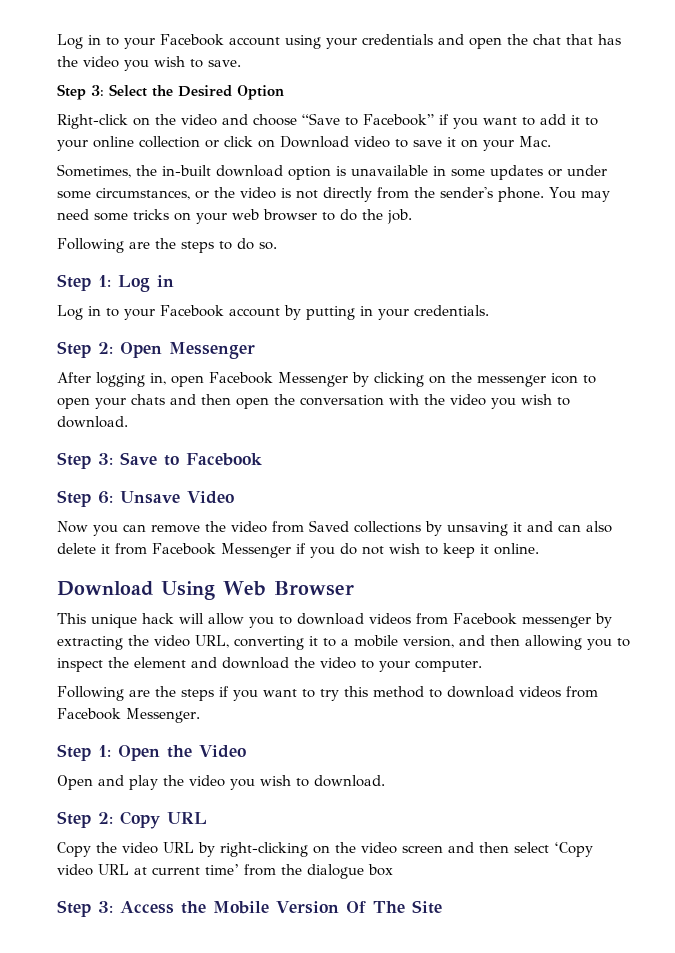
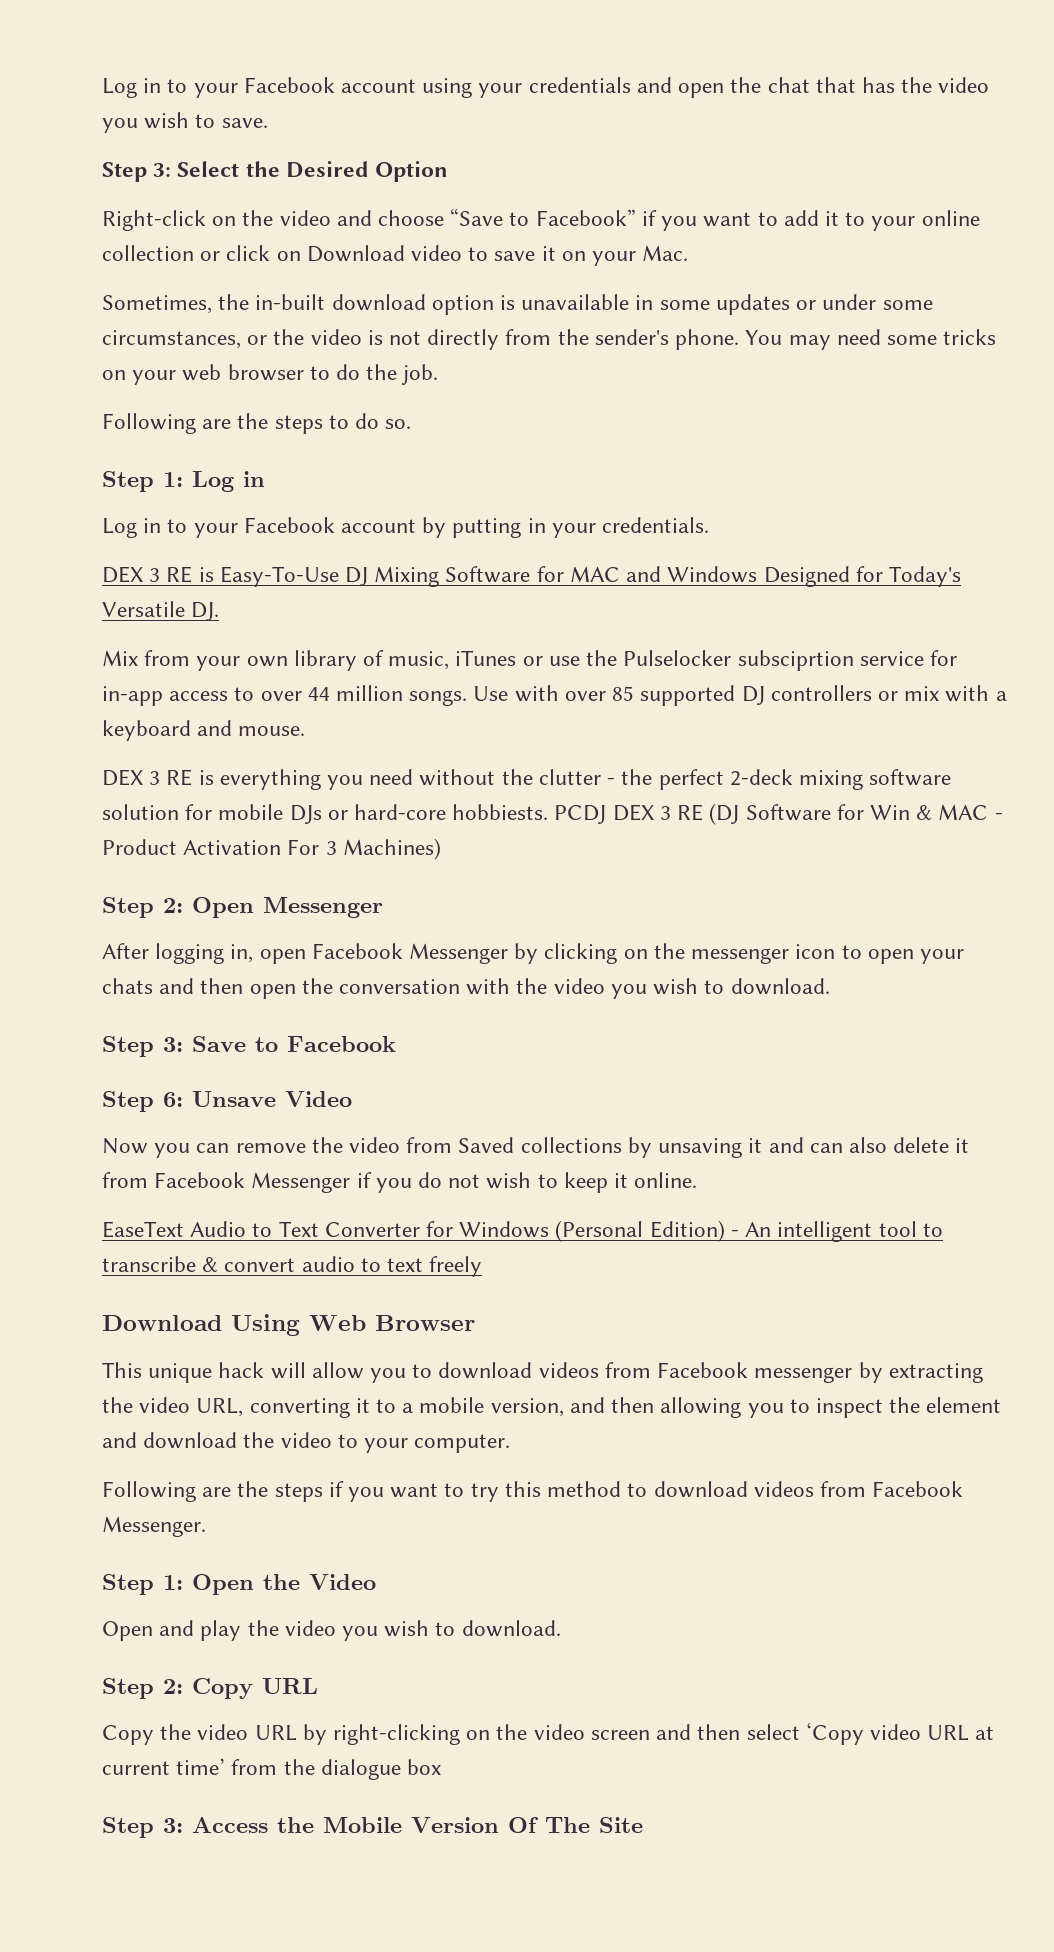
(489, 310) none -> [102,566,961,587] [102,601,220,621] [102,650,957,671] [102,685,1007,706] [102,720,306,741] [102,769,952,790] [102,803,1003,825] [102,838,441,860] // DEX 3 RE is Easy-To-Use DJ Mixing Software for MAC and Windows Designed for Today's Versatile DJ. // Mix from your own library of music, iTunes or use the Pulselocker subsciprtion service for in-app access to over 44 million songs. Use with over 85 supported DJ controllers or mix with a keyboard and mouse. // DEX 3 RE is everything you need without the clutter - the perfect 2-deck mixing software solution for mobile DJs or hard-core hobbiests. PCDJ DEX 3 RE (DJ Software for Win & MAC - Product Activation For 3 Machines)
(539, 549) none -> [102,1220,943,1242] [102,1256,483,1277] // EaseText Audio to Text Converter for Windows (Personal Edition) - An intelligent tool to transcribe & convert audio to text freely

